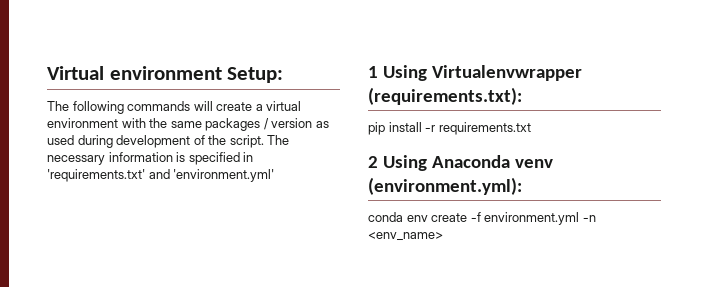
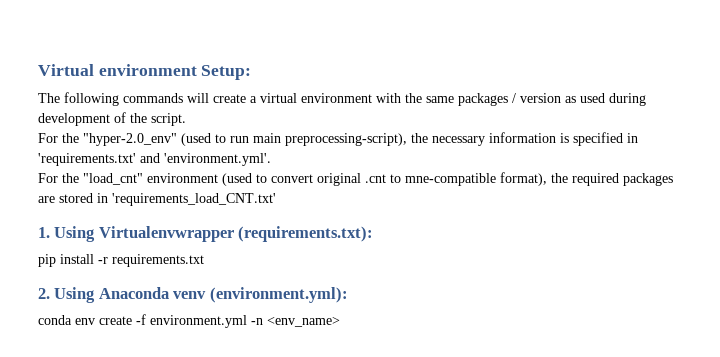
[267,135,290,145] The -> [38,133,428,146] // For the "hyper-2.0_env" (used to run main preprocessing-script), the
[173,169,275,182] [368,66,378,78] 'environment.yml' // 1 -> [164,153,271,166] [38,172,673,186] [38,193,276,206] [38,227,50,238] 'environment.yml'. // For the "load_cnt" environment (used to convert original .cnt to mne-compatible format), the required packages are stored in 'requirements_load_CNT.txt' // 1.
[368,156,378,168] 2 -> [38,288,50,299] 2.

